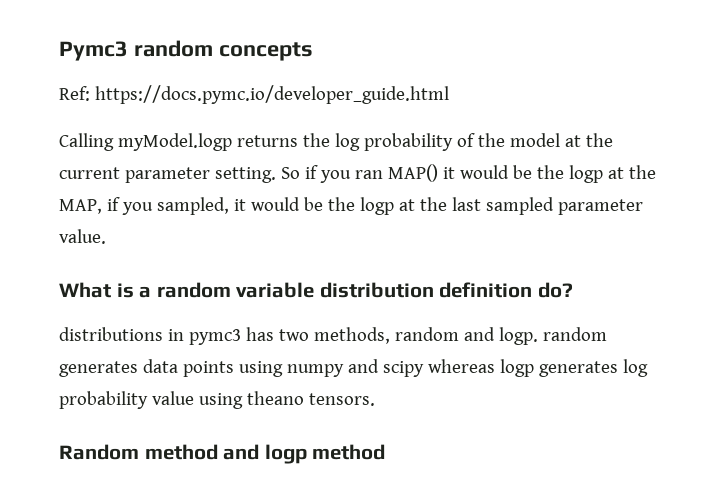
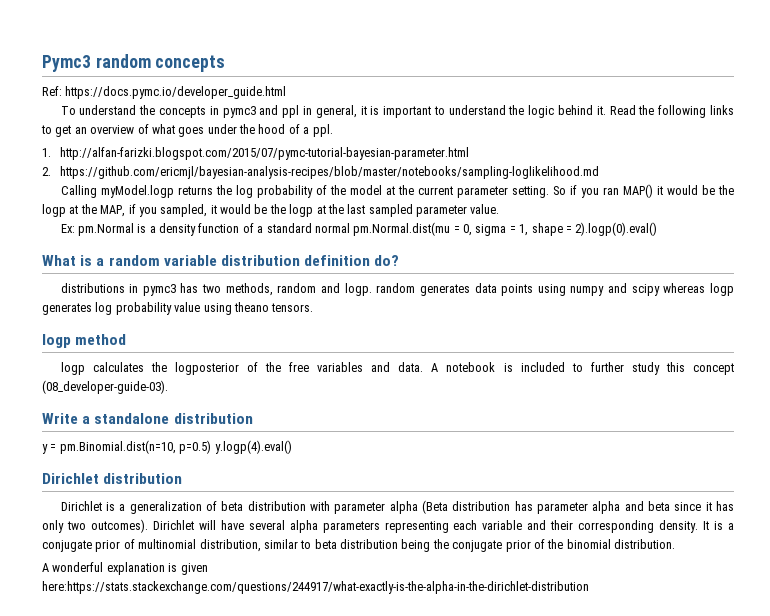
(449, 94) none -> [60,105,734,118] [41,124,333,137] [42,147,469,160] [42,166,599,179] // To understand the concepts in pymc3 and ppl in general, it is important to understand the logic behind it. Read the following links to get an overview of what goes under the hood of a ppl. // 1. http://alfan-farizki.blogspot.com/2015/07/pymc-tutorial-bayesian-parameter.html // 2. https://github.com/ericmjl/bayesian-analysis-recipes/blob/master/notebooks/sampling-loglikelihood.md
(106, 236) none -> [60,222,658,236] // Ex: pm.Normal is a density function of a standard normal pm.Normal.dist(mu = 0, sigma = 1, shape = 2).logp(0).eval()
[59,444,260,460] Random method and -> (314, 307) none
(386, 452) none -> [60,362,734,375] [42,380,168,394] [42,413,253,424] [42,440,292,454] [42,473,183,484] [60,500,734,514] [42,519,735,533] [42,539,675,552] [42,562,208,575] [42,581,589,594] // logp calculates the logposterior of the free variables and data. A notebook is included to further study this concept (08_developer-guide-03). // Write a standalone distribution // y = pm.Binomial.dist(n=10, p=0.5) y.logp(4).eval() // Dirichlet distribution // Dirichlet is a generalization of beta distribution with parameter alpha (Beta distribution has parameter alpha and beta since it has only two outcomes). Dirichlet will have several alpha parameters representing each variable and their corresponding density. It is a conjugate prior of multinomial distribution, similar to beta distribution being the conjugate prior of the binomial distribution. // A wonderful explanation is given here:https://stats.stackexchange.com/questions/244917/what-exactly-is-the-alpha-in-the-dirichlet-distribution

